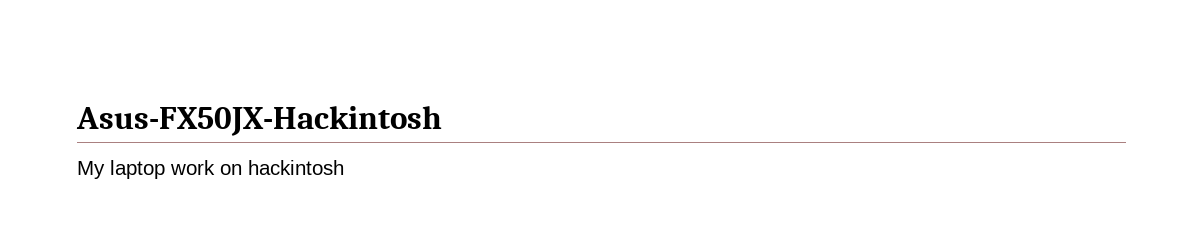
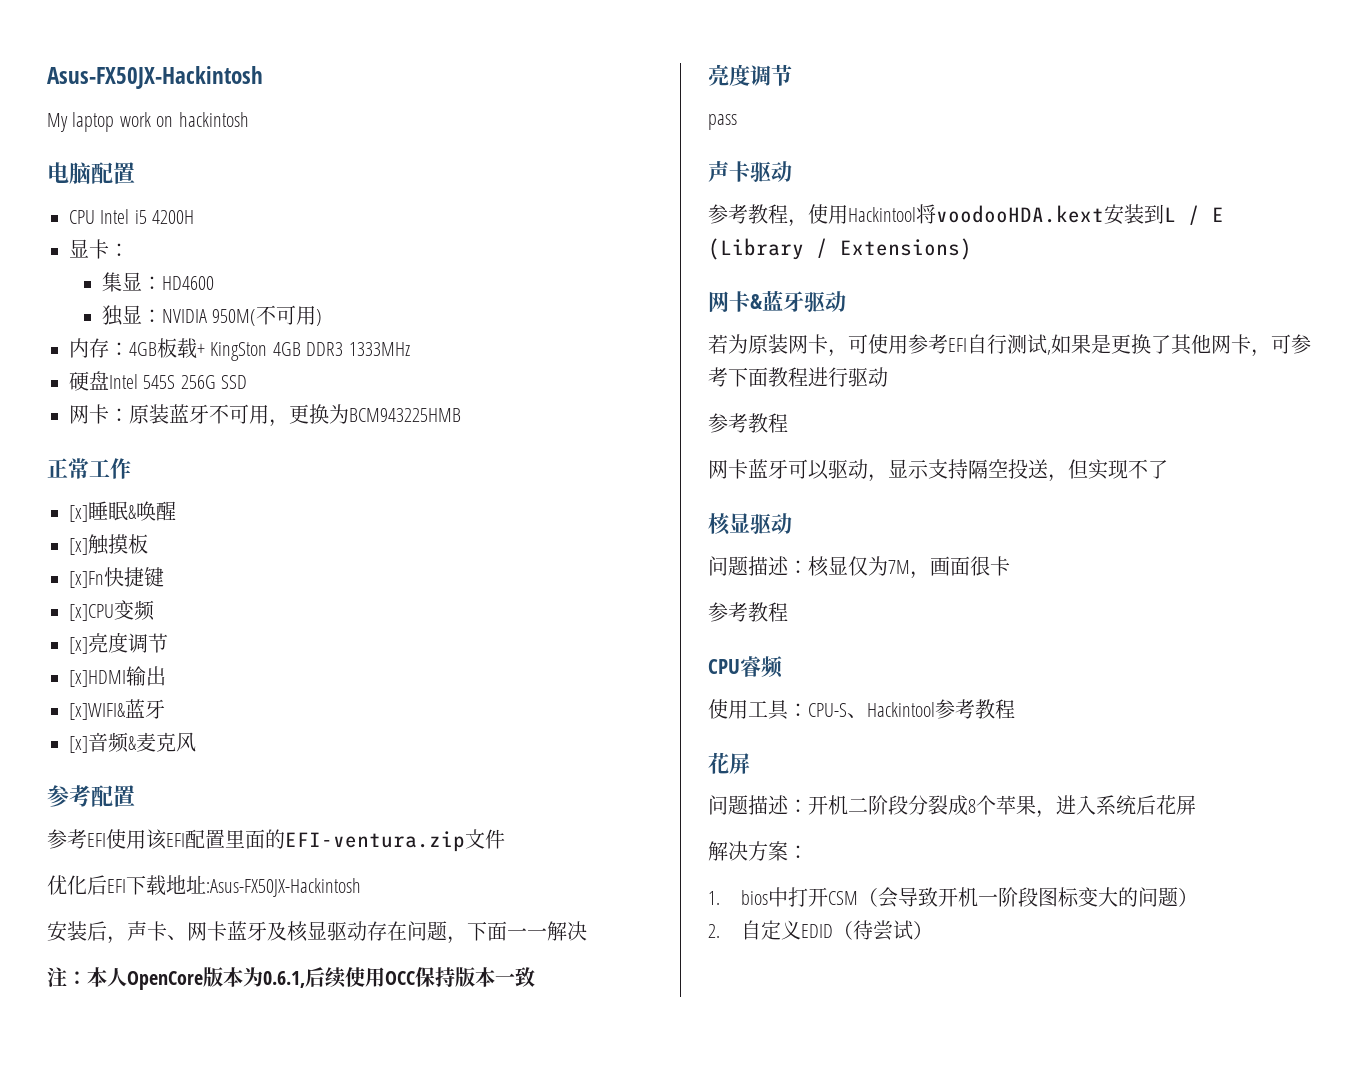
(344, 167) none -> [47,162,135,184] [69,209,195,224] [69,239,129,259] [101,272,214,292] [101,305,323,326] [69,338,410,361] [69,371,248,391] [69,404,461,427] [47,458,131,479] [69,501,176,522] [69,534,148,555] [69,567,164,588] [69,600,155,621] [69,632,168,654] [69,666,166,687] [69,699,165,720] [69,732,196,753] [47,785,135,807] [47,829,505,852] [47,875,361,897] [47,921,587,944] [47,967,535,990] [708,64,792,86] [708,114,737,130] [708,161,792,182] [708,204,1224,227] [708,238,972,260] [708,291,846,312] [708,334,1311,357] [708,367,888,387] [708,413,788,433] [708,459,1168,482] [708,513,792,536] [708,556,1010,579] [708,602,788,622] [708,656,783,678] [708,699,1015,720] [708,752,750,774] [708,795,1196,818] [708,841,808,861] [708,887,1198,908] [708,920,933,941] // 电脑配置 // CPU Intel i5 4200H // 显卡： // 集显：HD4600 // 独显：NVIDIA 950M(不可用) // 内存：4GB板载+ KingSton 4GB DDR3 1333MHz // 硬盘Intel 545S 256G SSD // 网卡：原装蓝牙不可用，更换为BCM943225HMB // 正常工作 // [x]睡眠&唤醒 // [x]触摸板 // [x]Fn快捷键 // [x]CPU变频 // [x]亮度调节 // [x]HDMI输出 // [x]WIFI&蓝牙 // [x]音频&麦克风 // 参考配置 // 参考EFI使用该EFI配置里面的EFI-ventura.zip文件 // 优化后EFI下载地址:Asus-FX50JX-Hackintosh // 安装后，声卡、网卡蓝牙及核显驱动存在问题，下面一一解决 // 注：本人OpenCore版本为0.6.1,后续使用OCC保持版本一致 // 亮度调节 // pass // 声卡驱动 // 参考教程，使用Hackintool将voodooHDA.kext安装到L / E (Library / Extensions) // 网卡&蓝牙驱动 // 若为原装网卡，可使用参考EFI自行测试,如果是更换了其他网卡，可参考下面教程进行驱动 // 参考教程 // 网卡蓝牙可以驱动，显示支持隔空投送，但实现不了 // 核显驱动 // 问题描述：核显仅为7M，画面很卡 // 参考教程 // CPU睿频 // 使用工具：CPU-S、Hackintool参考教程 // 花屏 // 问题描述：开机二阶段分裂成8个苹果，进入系统后花屏 // 解决方案： // 1. bios中打开CSM（会导致开机一阶段图标变大的问题） // 2.自定义EDID（待尝试）

